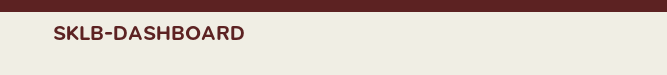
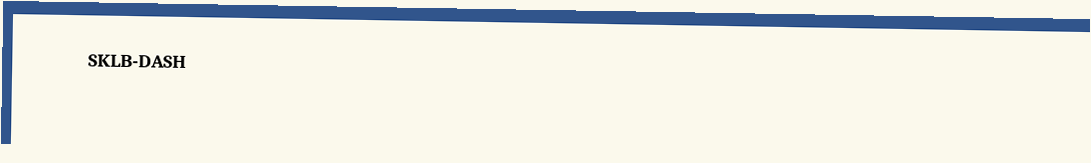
[53,25,245,41] SKLB-DASHBOARD -> [88,54,187,68] SKLB-DASH

